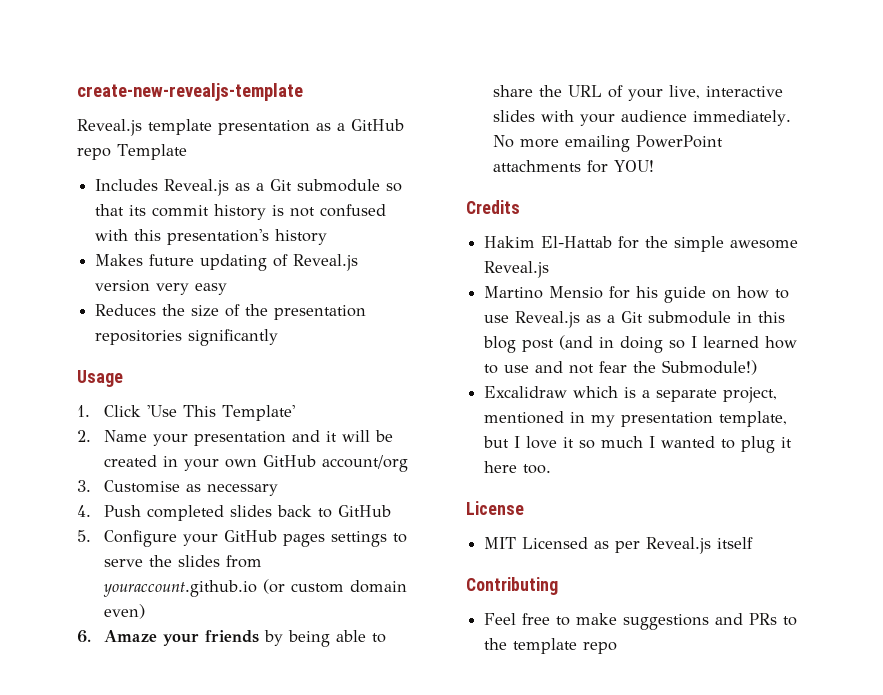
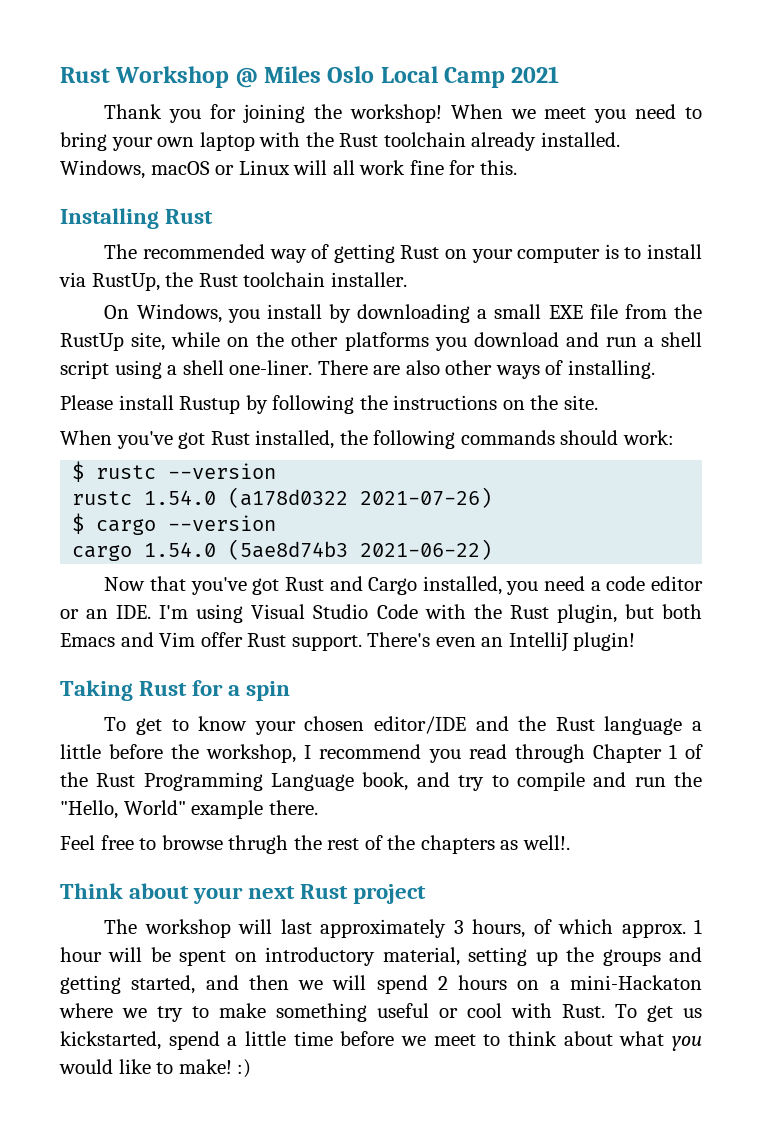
[77,83,303,101] [77,119,404,136] [77,144,187,160] [95,179,403,196] [95,204,387,220] [95,229,328,245] [95,254,359,271] [95,280,228,295] [95,304,367,320] [95,329,279,346] [77,370,123,387] [77,405,295,421] [77,430,393,446] [103,455,408,472] [77,480,278,496] [77,505,391,521] [77,530,407,547] [103,555,262,568] [102,579,407,597] [103,604,145,619] [77,630,386,647] [492,85,783,101] [492,110,791,126] [492,135,723,152] [492,160,654,173] [466,200,520,214] [484,236,799,252] [484,261,550,278] [484,286,790,303] [484,311,786,328] [483,335,798,353] [484,360,758,375] [484,386,778,403] [484,411,788,427] [483,436,793,453] [484,461,552,474] [466,501,524,515] [484,537,754,554] [466,577,558,595] [484,613,798,630] [484,638,618,654] create-new-revealjs-template // Reveal.js template presentation as a GitHub repo Template // Includes Reveal.js as a Git submodule so that its commit history is not confused with this presentation's history // Makes future updating of Reveal.js version very easy // Reduces the size of the presentation repositories significantly // Usage // 1. Click 'Use This Template' // 2. Name your presentation and it will be created in your own GitHub account/org // 3. Customise as necessary // 4. Push completed slides back to GitHub // 5. Configure your GitHub pages settings to serve the slides from youraccount.github.io (or custom domain even) // 6. Amaze your friends by being able to share the URL of your live, interactive slides with your audience immediately. No more emailing PowerPoint attachments for YOU! // Credits // Hakim El-Hattab for the simple awesome Reveal.js // Martino Mensio for his guide on how to use Reveal.js as a Git submodule in this blog post (and in doing so I learned how to use and not fear the Submodule!) // Excalidraw which is a separate project, mentioned in my presentation template, but I love it so much I wanted to plug it here too. // License // MIT Licensed as per Reveal.js itself // Contributing // Feel free to make suggestions and PRs to the template repo -> [60,66,560,88] [104,104,703,123] [60,132,620,151] [60,160,517,179] [60,208,214,229] [104,244,702,263] [59,272,407,291] [104,304,702,323] [60,332,703,351] [60,360,655,379] [60,395,598,414] [60,430,674,449] [72,461,277,482] [72,487,493,508] [72,513,277,535] [72,539,493,561] [104,576,703,595] [60,604,703,623] [60,632,636,652] [60,680,291,701] [104,716,702,735] [60,744,703,763] [60,772,703,791] [60,800,318,819] [60,835,570,854] [60,883,427,904] [104,919,702,938] [60,947,702,966] [60,975,702,994] [59,1003,702,1022] [60,1031,702,1051] [59,1059,252,1078] Rust Workshop @ Miles Oslo Local Camp 2021 // Thank you for joining the workshop! When we meet you need to bring your own laptop with the Rust toolchain already installed. Windows, macOS or Linux will all work fine for this. // Installing Rust // The recommended way of getting Rust on your computer is to install via RustUp, the Rust toolchain installer. // On Windows, you install by downloading a small EXE file from the RustUp site, while on the other platforms you download and run a shell script using a shell one-liner. There are also other ways of installing. // Please install Rustup by following the instructions on the site. // When you've got Rust installed, the following commands should work: // $ rustc --version // rustc 1.54.0 (a178d0322 2021-07-26) // $ cargo --version // cargo 1.54.0 (5ae8d74b3 2021-06-22) // Now that you've got Rust and Cargo installed, you need a code editor or an IDE. I'm using Visual Studio Code with the Rust plugin, but both Emacs and Vim offer Rust support. There's even an IntelliJ plugin! // Taking Rust for a spin // To get to know your chosen editor/IDE and the Rust language a little before the workshop, I recommend you read through Chapter 1 of the Rust Programming Language book, and try to compile and run the "Hello, World" example there. // Feel free to browse thrugh the rest of the chapters as well!. // Think about your next Rust project // The workshop will last approximately 3 hours, of which approx. 1 hour will be spent on introductory material, setting up the groups and getting started, and then we will spend 2 hours on a mini-Hackaton where we try to make something useful or cool with Rust. To get us kickstarted, spend a little time before we meet to think about what you would like to make! :)

